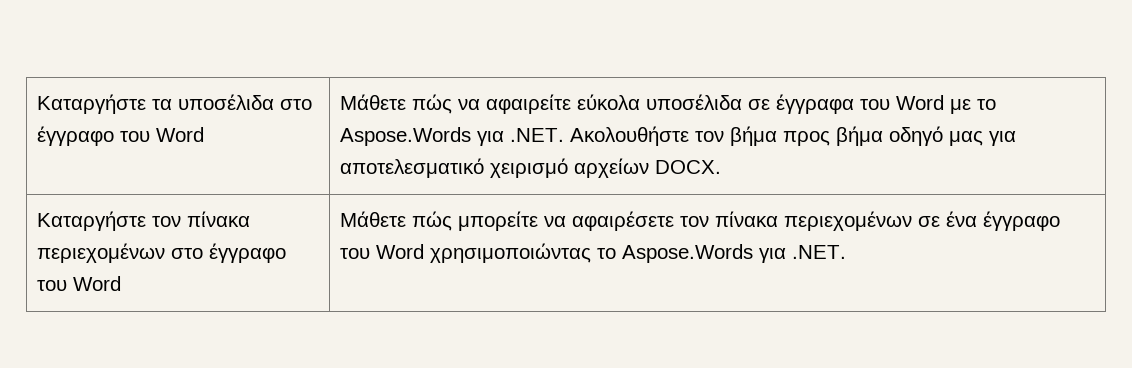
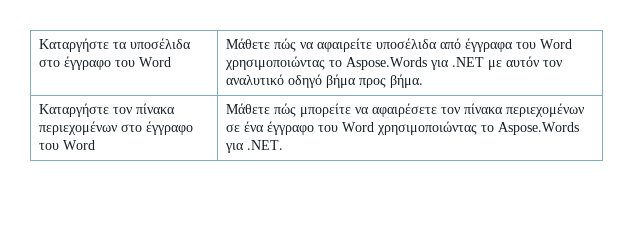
[576,94,770,110] εύκολα υποσέλιδα σε -> [376,38,462,49] υποσέλιδα από
[949,99,996,114] [339,126,1016,146] [339,158,721,178] με το Aspose.Words για .NET. Ακολουθήστε τον βήμα προς βήμα οδηγό μας για αποτελεσματικό χειρισμό αρχείων DOCX. -> [225,56,563,70] [226,74,424,88] χρησιμοποιώντας το Aspose.Words για .NET με αυτόν τον αναλυτικό οδηγό βήμα προς βήμα.

